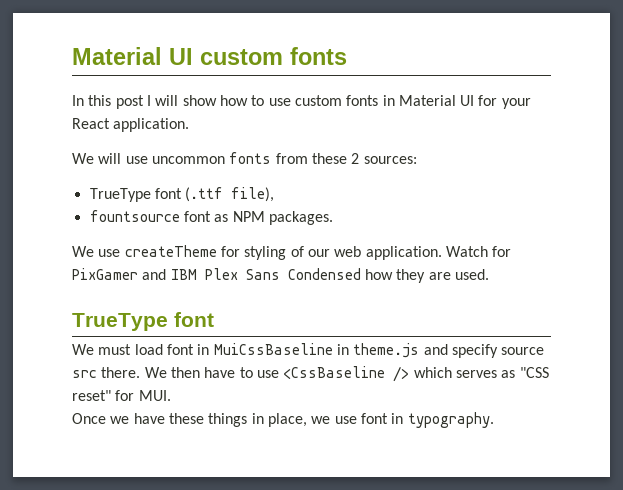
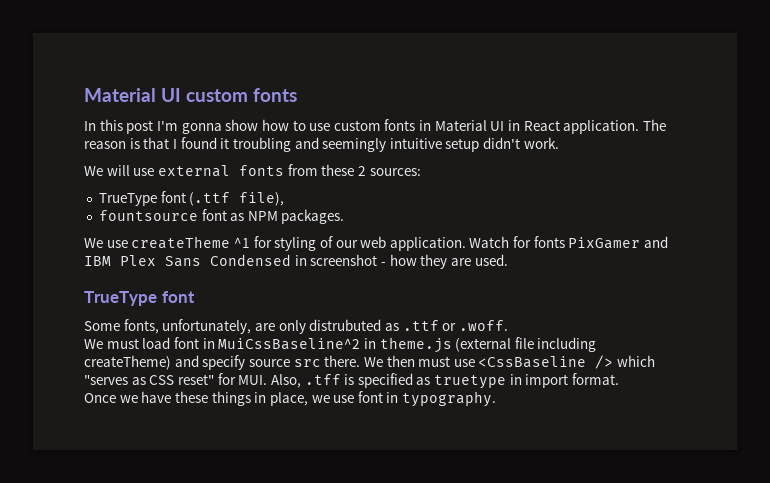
[146,95,179,106] I will -> [156,121,222,134] I'm gonna
[478,95,531,109] for your -> [508,120,521,131] in
(190, 125) none -> [642,119,666,131] [84,137,559,152] The reason is that I found it troubling and seemingly intuitive setup didn't work.
[151,156,225,164] uncommon -> [157,165,230,177] external
(217, 251) none -> [233,237,250,248] ^1
(512, 251) none -> [533,236,565,248] fonts
(361, 274) none -> [294,254,386,266] in screenshot -
(214, 319) none -> [84,319,508,334] // Some fonts, unfortunately, are only distrubuted as .ttf or .woff.
[213,343,333,355] MuiCssBaseline -> [218,338,361,350] MuiCssBaseline^2
(420, 350) none -> [455,337,597,352] [84,355,171,370] (external file including createTheme)
[204,367,253,378] have to -> [418,356,451,367] must
[455,367,549,378] serves as "CSS -> [84,375,175,385] "serves as CSS
(171, 395) none -> [270,373,620,389] Also, .tff is specified as truetype in import format.

